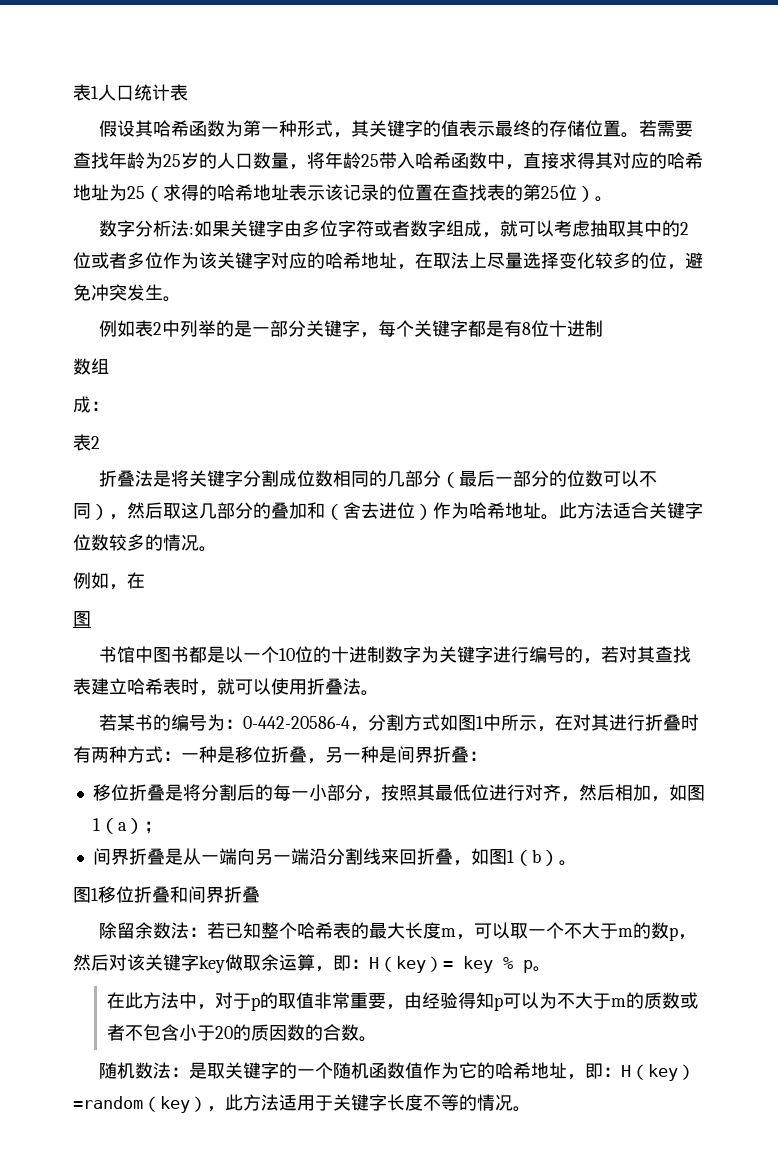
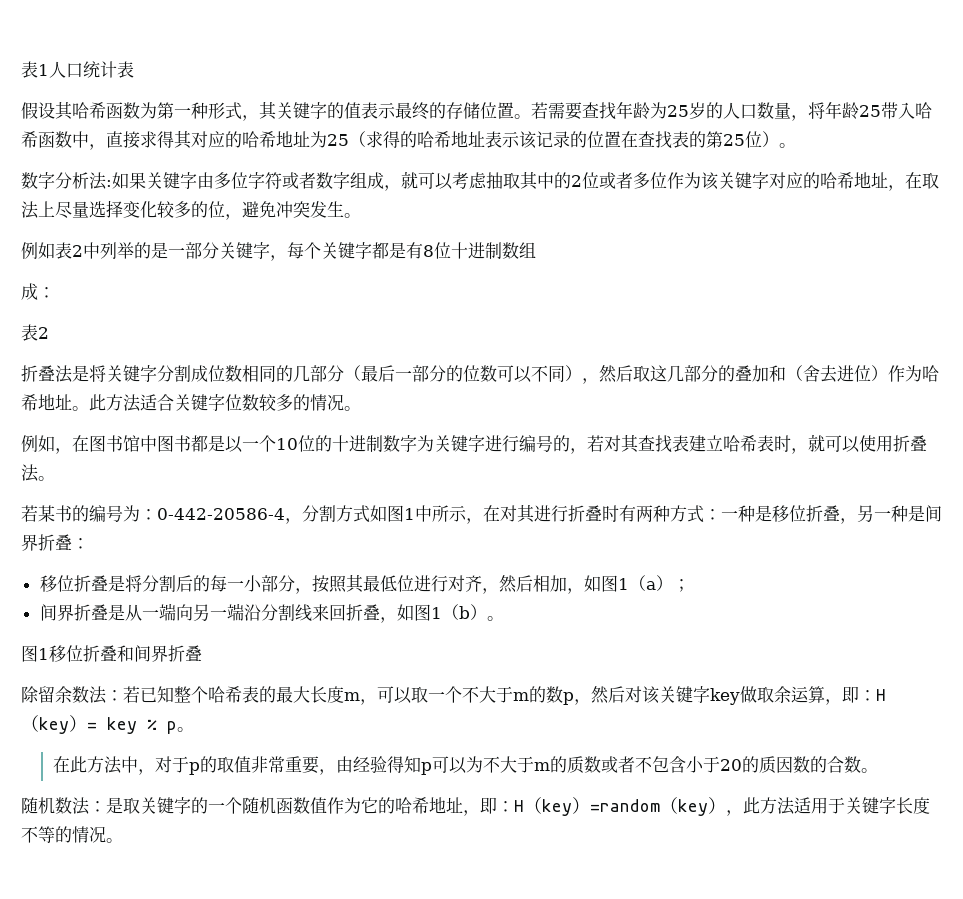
(604, 328) // -> (502, 250) none
[73,611,91,627] // 图 // -> [89,435,106,452] 图

